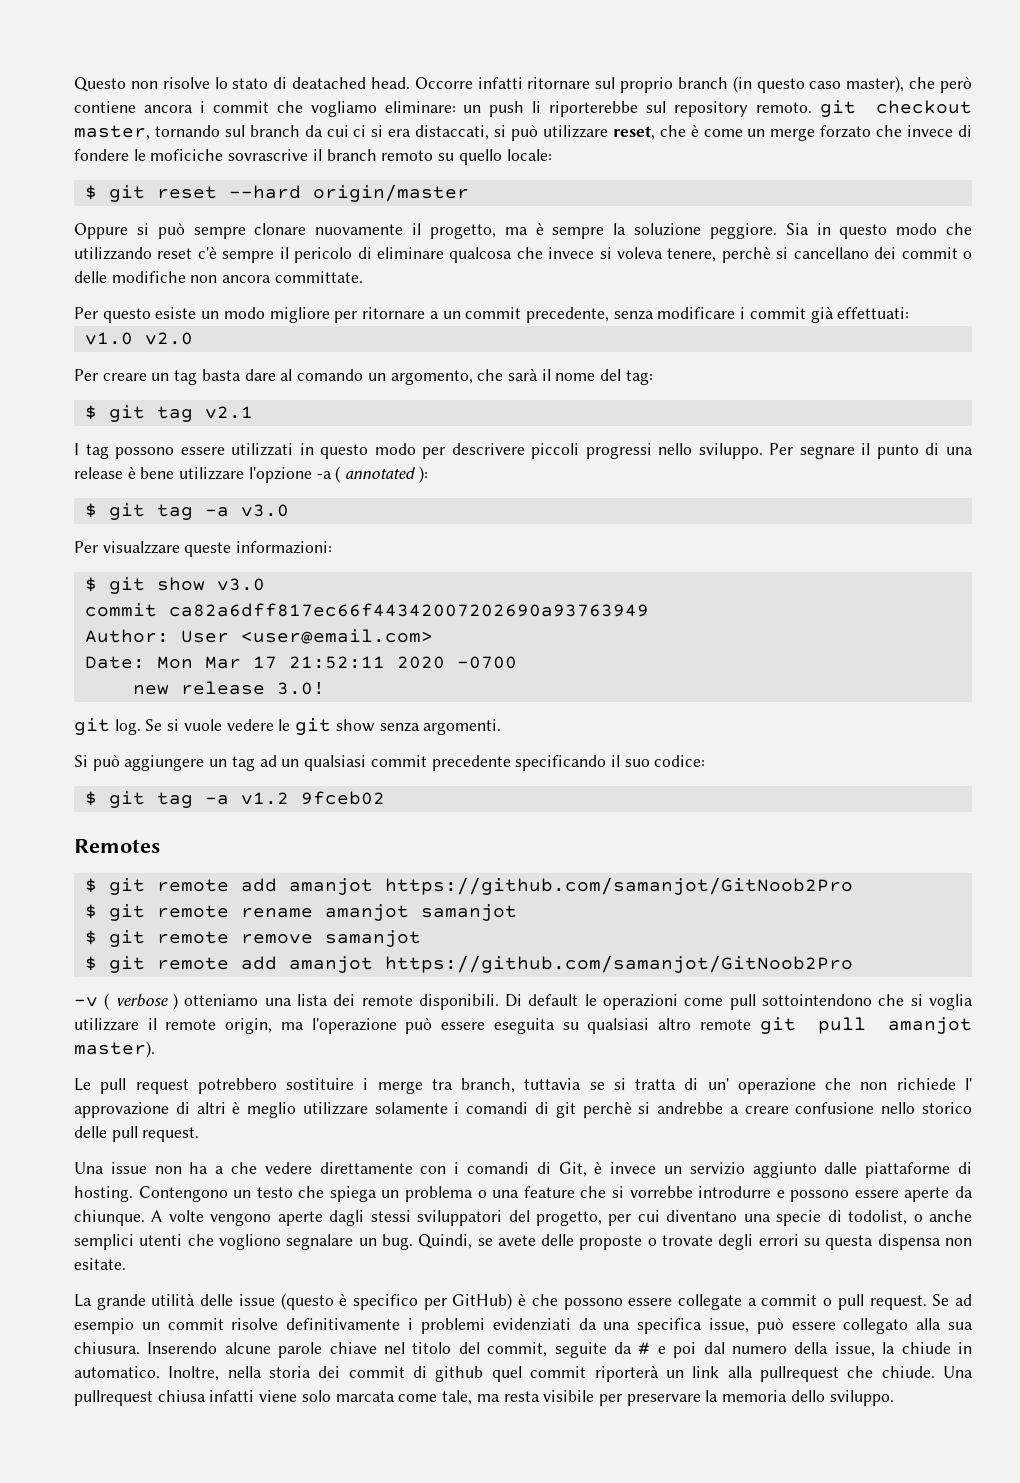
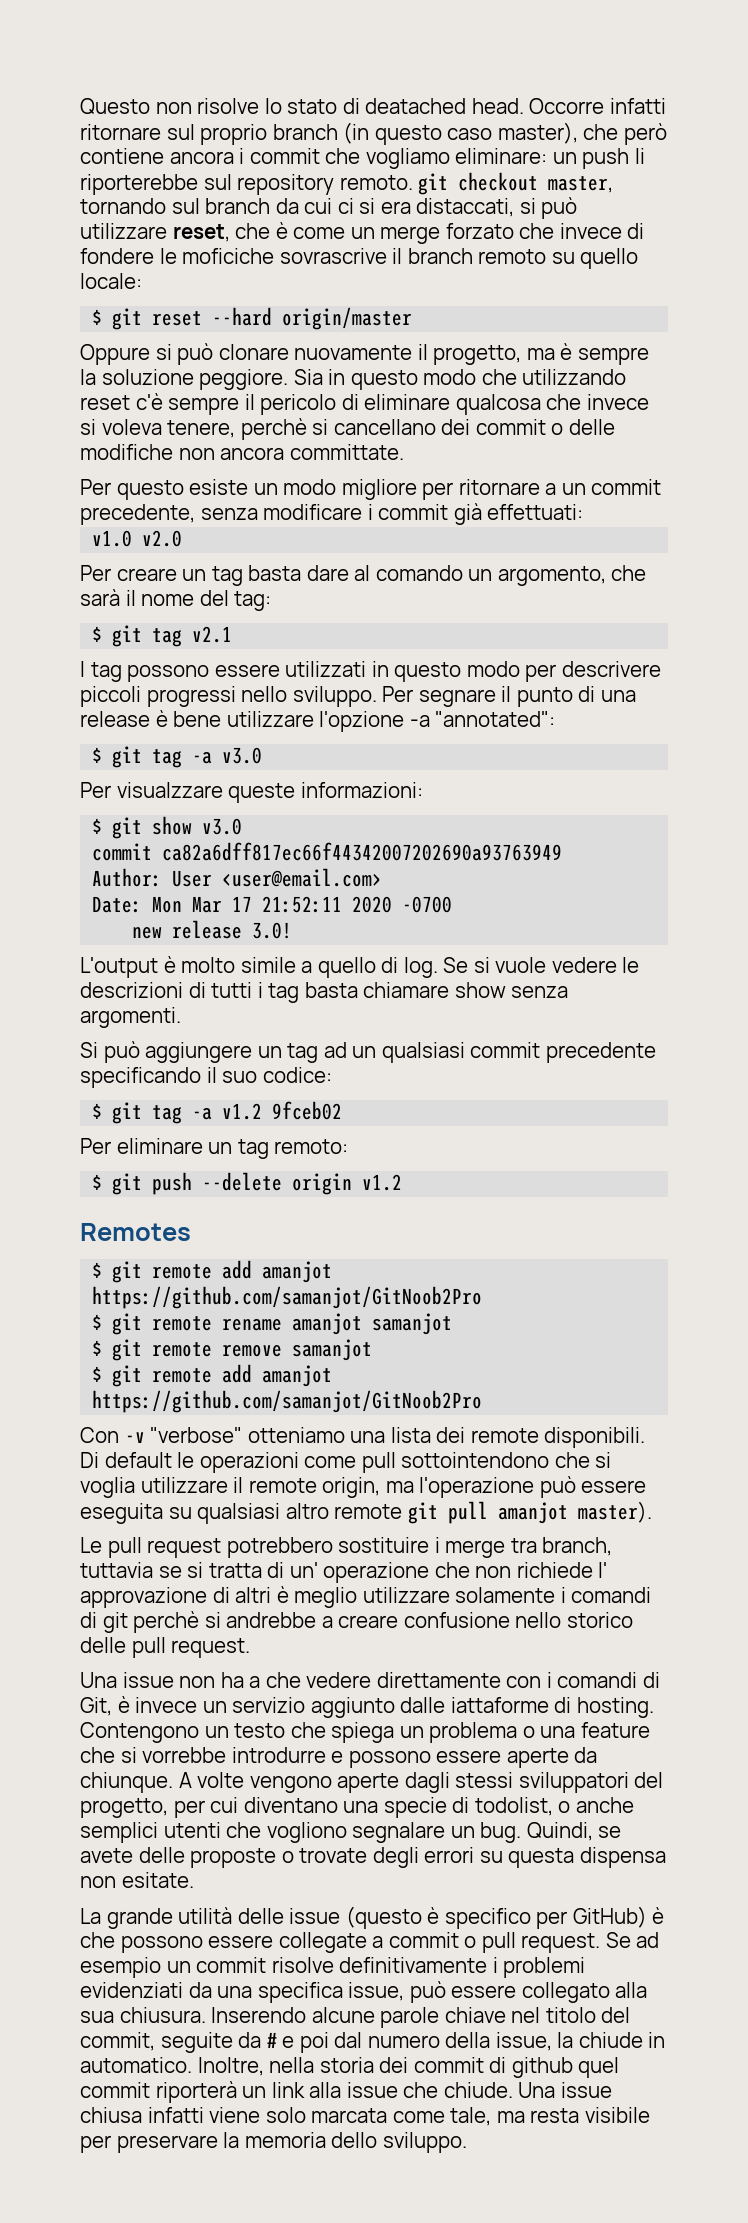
[193,227,246,239] sempre -> (214, 354) none
[335,466,428,483] ( annotated ): -> [435,711,556,727] "annotated":
[74,718,110,735] git -> [80,956,399,978] L'output è molto simile a quello di
[295,718,332,735] git -> [80,982,450,1003] descrizioni di tutti i tag basta chiamare
(385, 798) none -> [80,1138,349,1159] [92,1172,403,1195] // Per eliminare un tag remoto: // $ git push --delete origin v1.2
[74,993,178,1010] -v ( verbose ) -> [80,1427,243,1443] Con -v "verbose"
[865,1162,951,1178] piattaforme -> [450,1697,549,1713] iattaforme
[759,1366,839,1382] pullrequest -> [346,2082,398,2098] issue
[74,1390,153,1406] pullrequest -> [560,2082,612,2098] issue

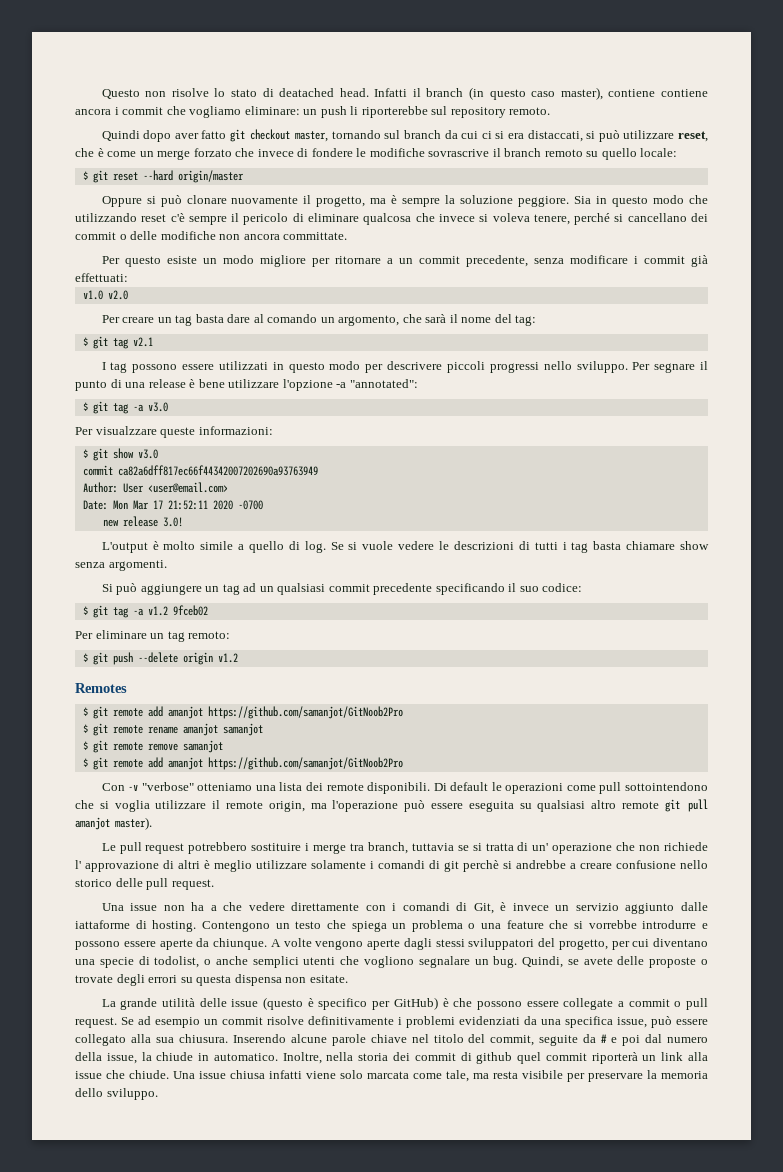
[529,98,666,114] [80,124,268,145] Occorre infatti ritornare sul proprio -> [374,88,421,97] Infatti il
[583,123,667,145] che però -> [608,89,656,97] contiene
(413, 182) none -> [101,130,227,142] // Quindi dopo aver fatto
[182,248,275,264] moficiche -> [369,148,425,157] modifiche
[240,418,307,440] perchè -> [574,213,611,225] perché

